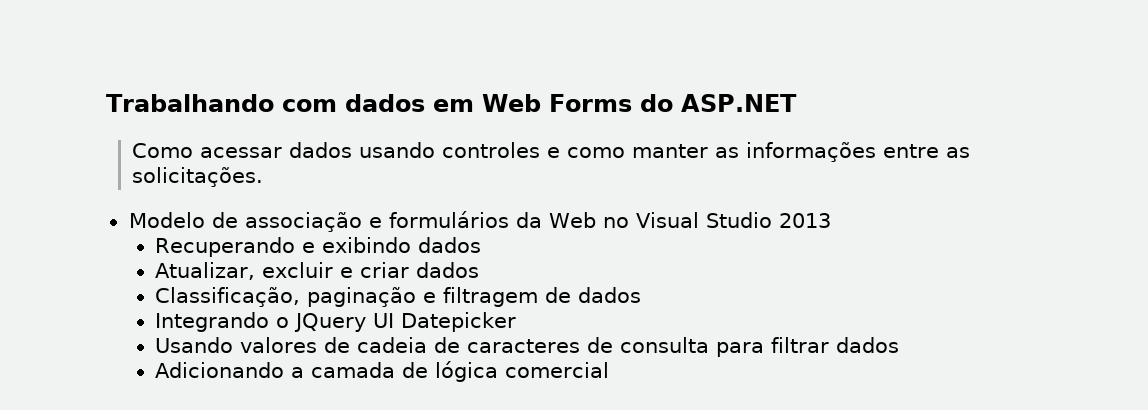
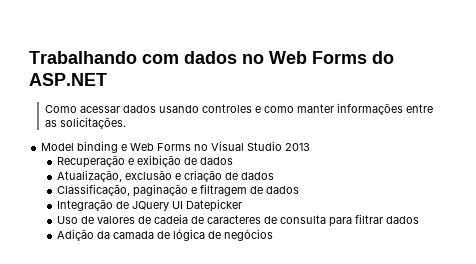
[432,99,474,112] em -> [242,54,264,64] no
[715,147,740,158] as -> (334, 108) none
[128,211,831,232] [155,237,482,257] [155,262,410,280] Modelo de associação e formulários da Web no Visual Studio 2013 // Recuperando e exibindo dados // Atualizar, excluir e criar -> [41,141,311,153] [56,155,233,168] [56,170,238,182] Model binding e Web Forms no Visual Studio 2013 // Recuperação e exibição de dados // Atualização, exclusão e criação de
[155,312,290,332] Integrando o -> [56,199,129,211] Integração de
[155,337,234,353] Usando -> [56,216,94,224] Uso de
[155,362,305,378] Adicionando a -> [56,229,110,241] Adição da
[505,362,610,378] comercial -> [207,229,273,241] de negócios

